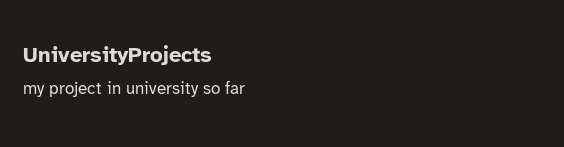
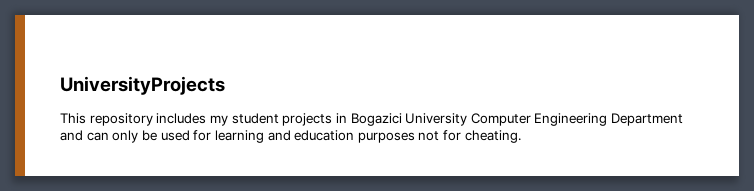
[23,80,245,97] my project in university so far -> [60,113,684,126] [60,130,521,143] This repository includes my student projects in Bogazici University Computer Engineering Department and can only be used for learning and education purposes not for cheating.

